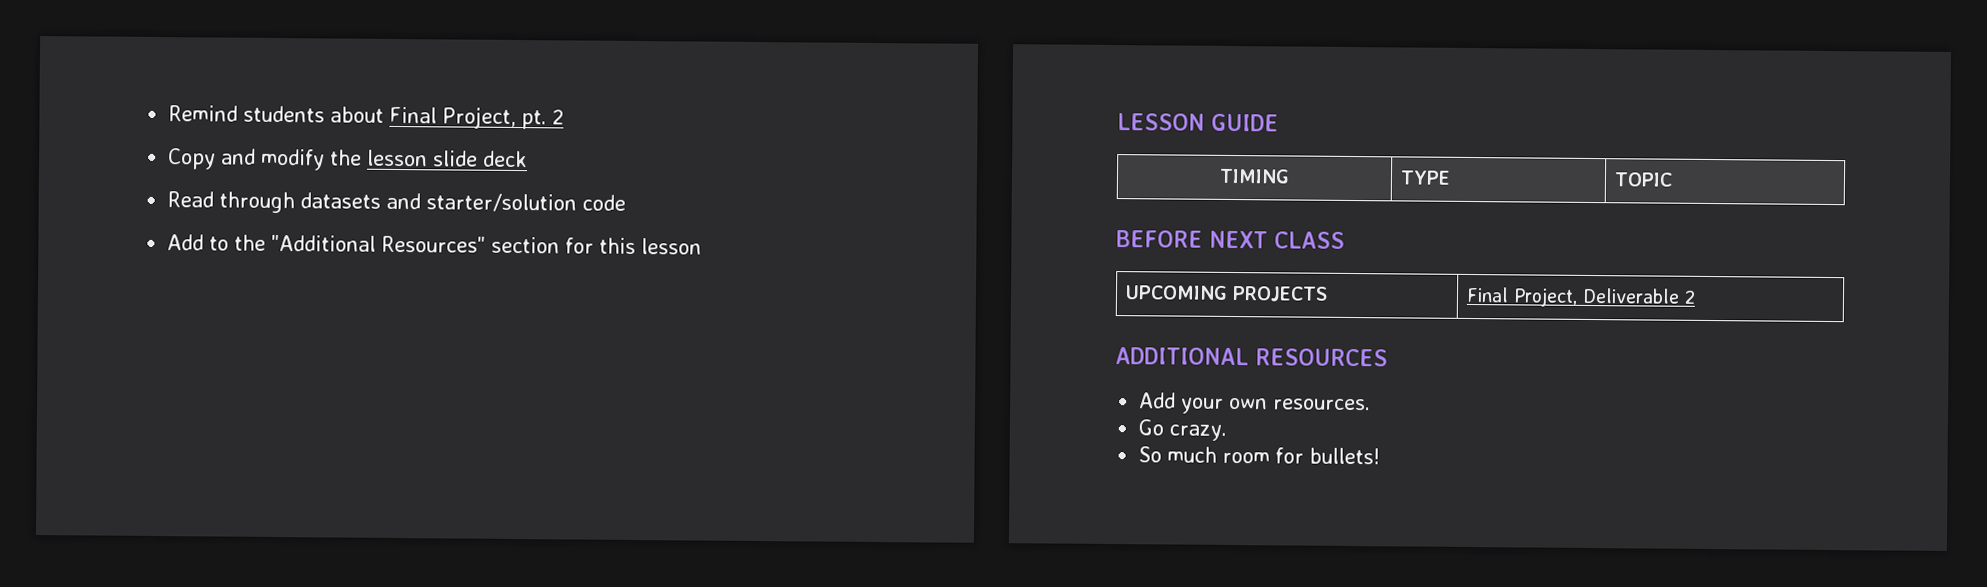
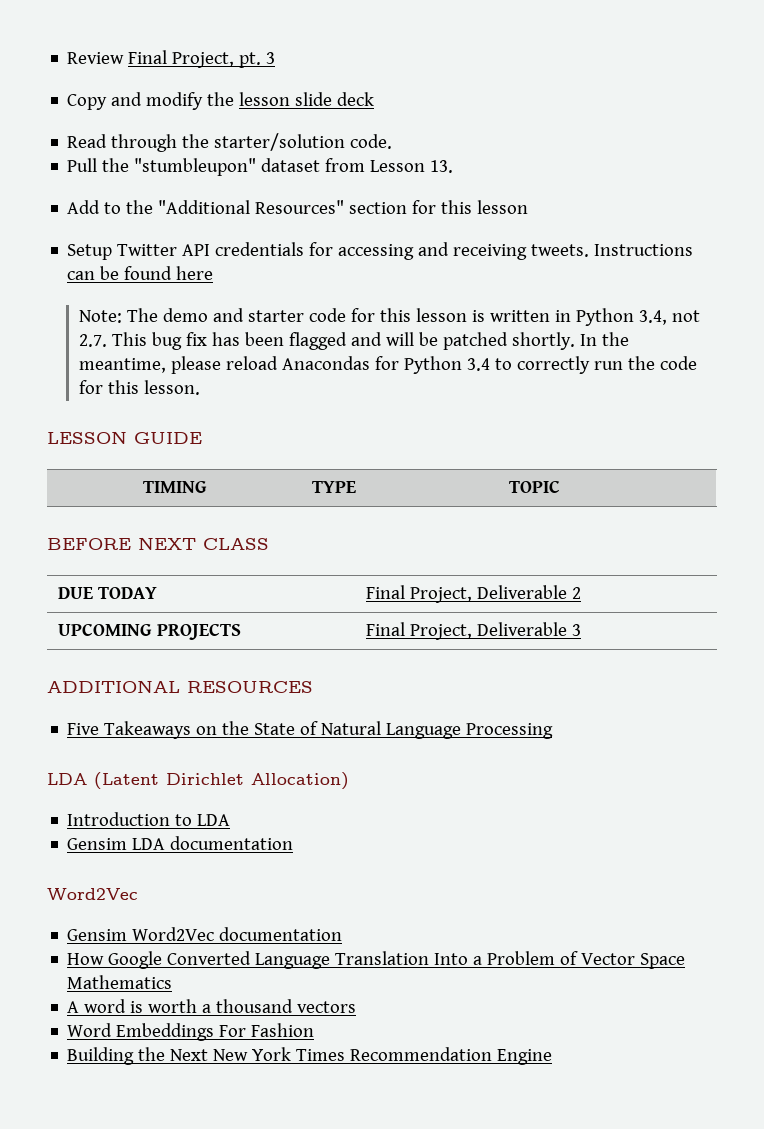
[168,105,385,123] Remind students about -> [67,52,125,64] Review
[552,109,565,125] 2 -> [266,52,276,64] 3
[300,192,627,213] datasets and starter/solution code -> [182,133,393,151] [67,158,454,176] the starter/solution code. // Pull the "stumbleupon" dataset from Lesson 13.
(703, 246) none -> [67,242,694,260] [67,266,214,280] [78,308,700,326] [78,332,629,350] [78,356,697,374] [78,380,200,395] // Setup Twitter API credentials for accessing and receiving tweets. Instructions can be found here // Note: The demo and starter code for this lesson is written in Python 3.4, not 2.7. This bug fix has been flagged and will be patched shortly. In the meantime, please reload Anacondas for Python 3.4 to correctly run the code for this lesson.
(1345, 240) none -> [58,587,158,599] [366,585,582,603] // DUE TODAY | Final Project, Deliverable 2
[1683,289,1696,304] 2 -> [572,624,582,636] 3
[1139,392,1372,414] [1138,419,1228,441] [1138,446,1381,465] Add your own resources. // Go crazy. // So much room for bullets! -> [67,721,554,739] [47,772,349,790] [67,812,231,826] [67,836,294,850] [47,888,138,900] [67,927,343,941] [67,951,686,969] [67,975,173,989] [67,999,357,1013] [67,1023,315,1041] [67,1047,553,1065] Five Takeaways on the State of Natural Language Processing // LDA (Latent Dirichlet Allocation) // Introduction to LDA // Gensim LDA documentation // Word2Vec // Gensim Word2Vec documentation // How Google Converted Language Translation Into a Problem of Vector Space Mathematics // A word is worth a thousand vectors // Word Embeddings For Fashion // Building the Next New York Times Recommendation Engine

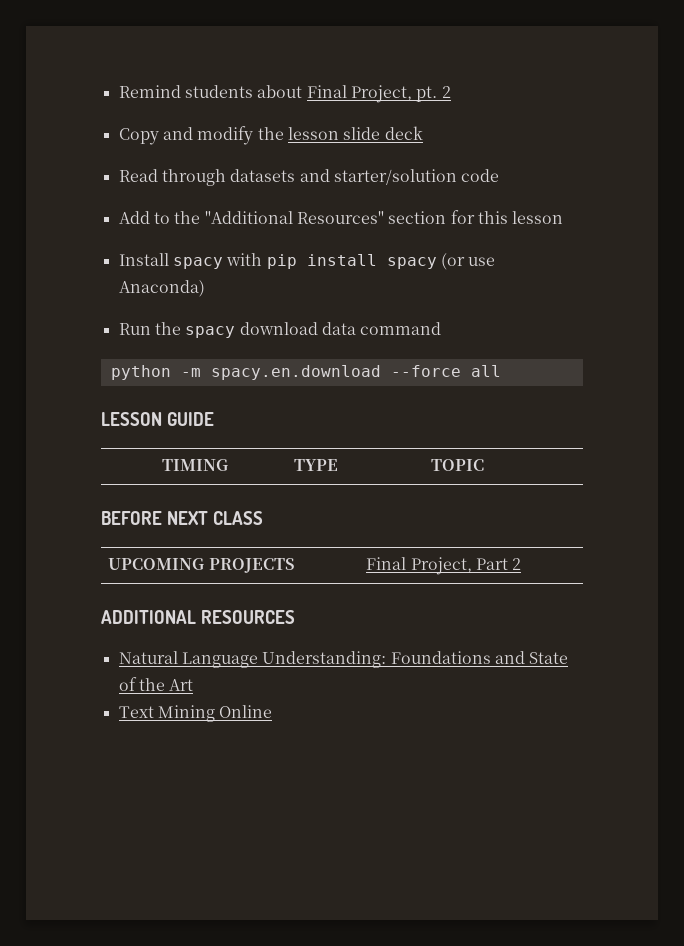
[67,52,125,64] Review -> [118,85,303,98] Remind students about
[266,52,276,64] 3 -> [441,86,451,98] 2
[182,133,393,151] [67,158,454,176] the starter/solution code. // Pull the "stumbleupon" dataset from Lesson 13. -> [230,169,500,185] datasets and starter/solution code
[67,242,694,260] [67,266,214,280] [78,308,700,326] [78,332,629,350] [78,356,697,374] [78,380,200,395] Setup Twitter API credentials for accessing and receiving tweets. Instructions can be found here // Note: The demo and starter code for this lesson is written in Python 3.4, not 2.7. This bug fix has been flagged and will be patched shortly. In the meantime, please reload Anacondas for Python 3.4 to correctly run the code for this lesson. -> [118,253,496,270] [118,280,205,297] [118,322,442,338] [110,365,501,380] Install spacy with pip install spacy (or use Anaconda) // Run the spacy download data command // python -m spacy.en.download --force all
[58,587,158,599] [366,585,582,603] // DUE TODAY | Final Project, Deliverable 2 -> (263, 518) none
[477,622,582,636] Deliverable 3 -> [476,558,522,570] Part 2
[67,721,554,739] [47,772,349,790] [67,812,231,826] [67,836,294,850] [47,888,138,900] [67,927,343,941] [67,951,686,969] [67,975,173,989] [67,999,357,1013] [67,1023,315,1041] [67,1047,553,1065] Five Takeaways on the State of Natural Language Processing // LDA (Latent Dirichlet Allocation) // Introduction to LDA // Gensim LDA documentation // Word2Vec // Gensim Word2Vec documentation // How Google Converted Language Translation Into a Problem of Vector Space Mathematics // A word is worth a thousand vectors // Word Embeddings For Fashion // Building the Next New York Times Recommendation Engine -> [118,651,569,668] [118,677,194,691] [118,705,273,722] Natural Language Understanding: Foundations and State of the Art // Text Mining Online

